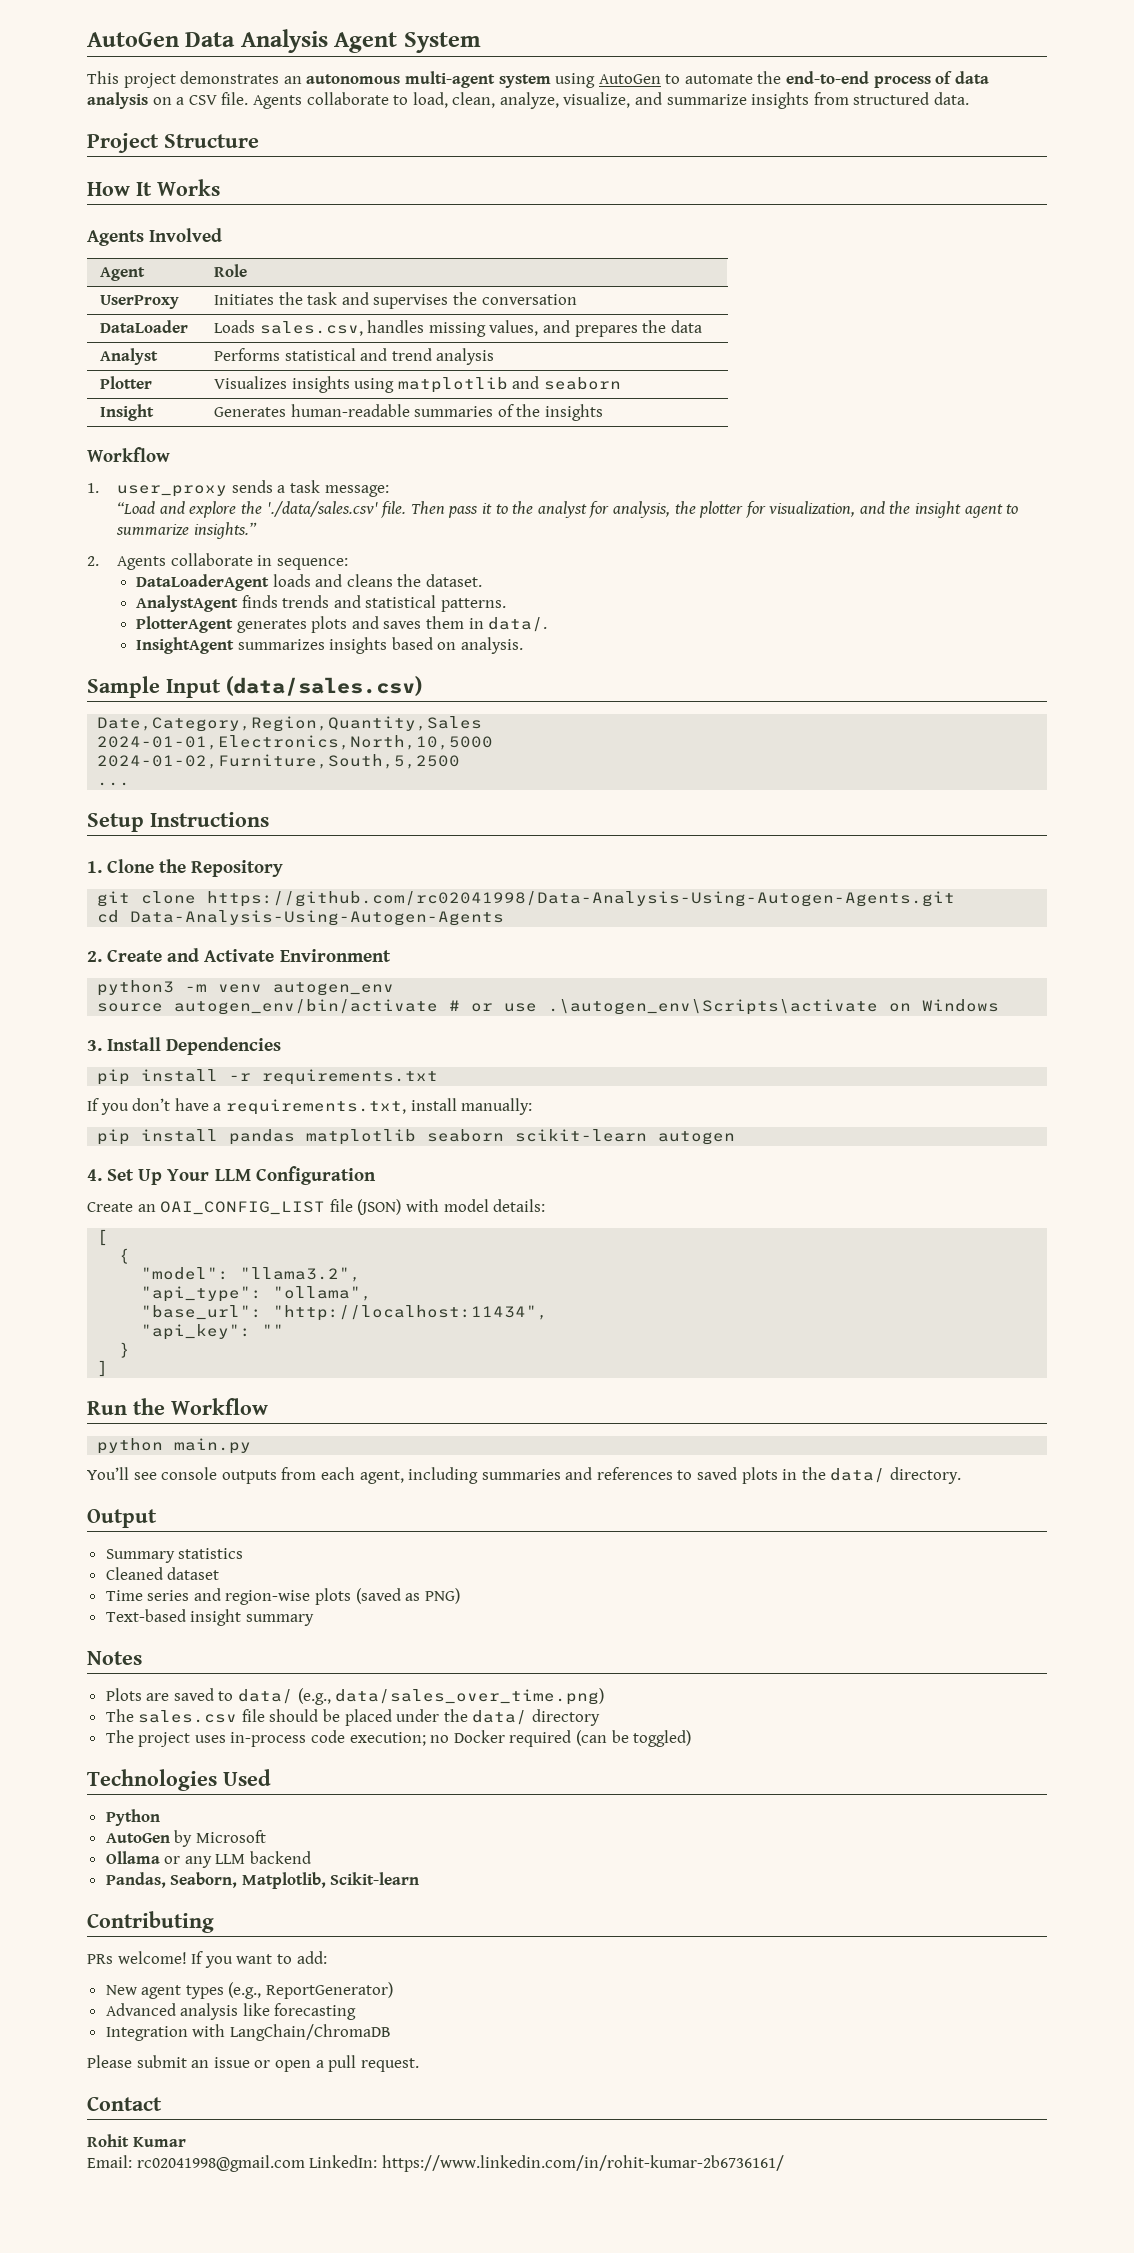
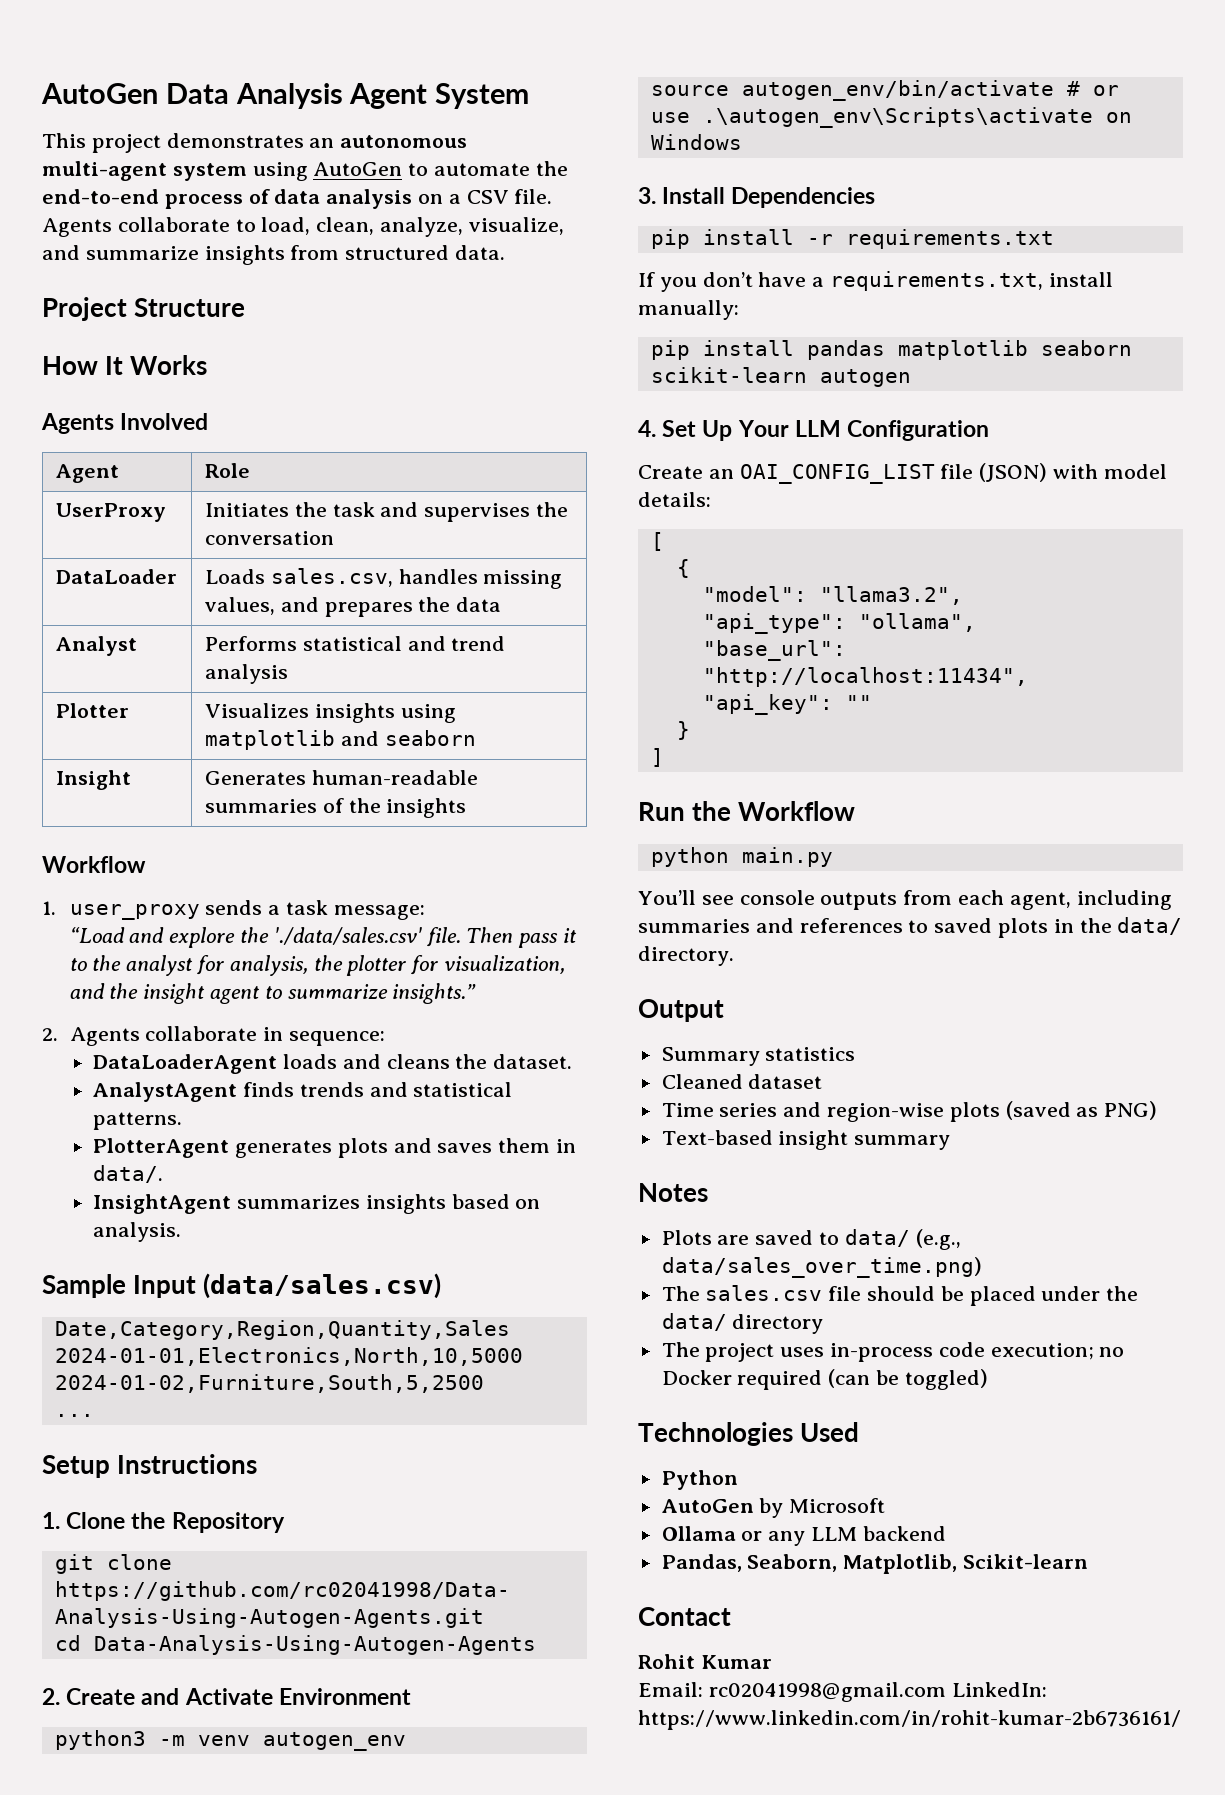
[87,1911,214,1933] [87,1951,327,1968] [105,1982,394,1999] [105,2003,357,2020] [105,2024,391,2041] [87,2055,419,2072] // Contributing // PRs welcome! If you want to add: // New agent types (e.g., ReportGenerator) // Advanced analysis like forecasting // Integration with LangChain/ChromaDB // Please submit an issue or open a pull request. -> (1089, 1561) none

